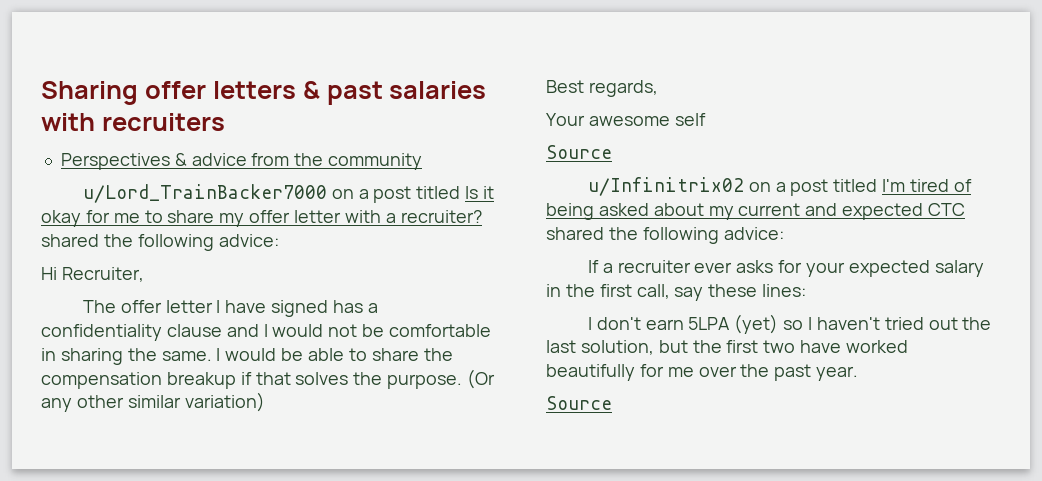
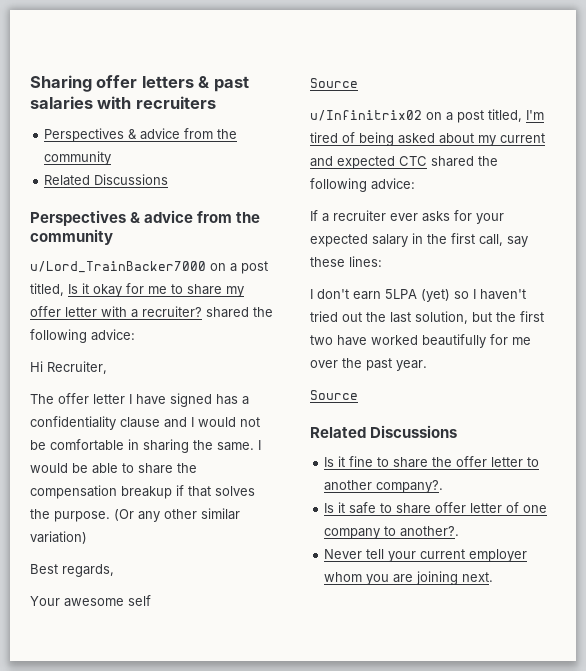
(423, 161) none -> [44,174,169,186] [30,210,261,226] [30,229,113,245] // Related Discussions // Perspectives & advice from the community
[416,186,461,199] titled -> [30,283,64,296] titled,
[833,179,878,192] titled -> [488,109,522,122] titled,
(612, 403) none -> [310,425,458,438] [324,456,540,468] [324,480,444,493] [324,502,548,514] [324,526,460,539] [324,549,528,562] [324,571,494,585] // Related Discussions // Is it fine to share the offer letter to another company?. // Is it safe to share offer letter of one company to another?. // Never tell your current employer whom you are joining next.

